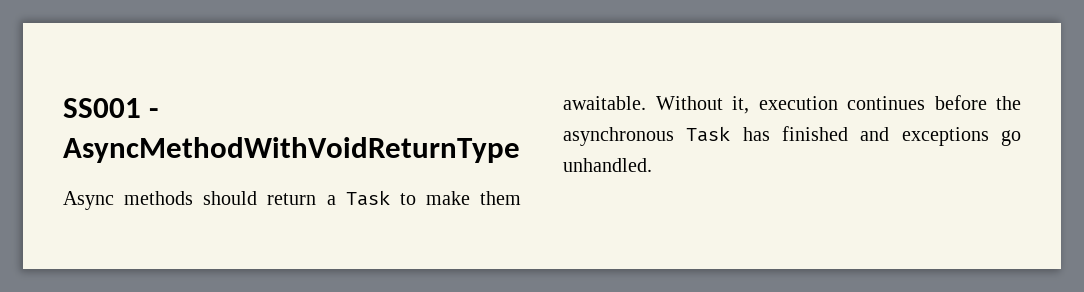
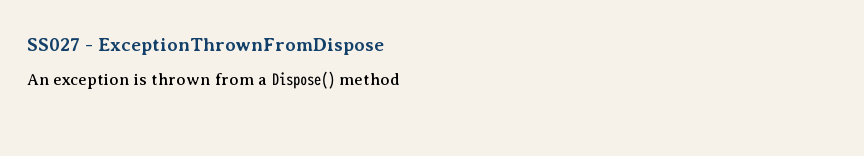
[63,98,159,118] [63,137,520,163] [63,190,521,210] [563,95,1021,114] [563,126,1021,146] [563,158,652,172] SS001 - AsyncMethodWithVoidReturnType // Async methods should return a Task to make them awaitable. Without it, execution continues before the asynchronous Task has finished and exceptions go unhandled. -> [27,38,385,55] [27,71,401,89] SS027 - ExceptionThrownFromDispose // An exception is thrown from a Dispose() method

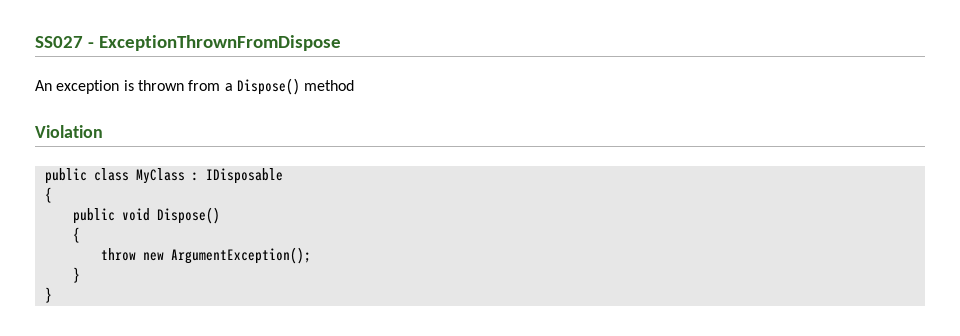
(401, 79) none -> [35,125,103,138] [44,168,283,184] [44,187,52,203] [72,207,220,224] [72,227,80,243] [100,247,311,264] [72,267,80,283] [44,287,52,303] // Violation // public class MyClass : IDisposable // { // public void Dispose() // { // throw new ArgumentException(); // } // }

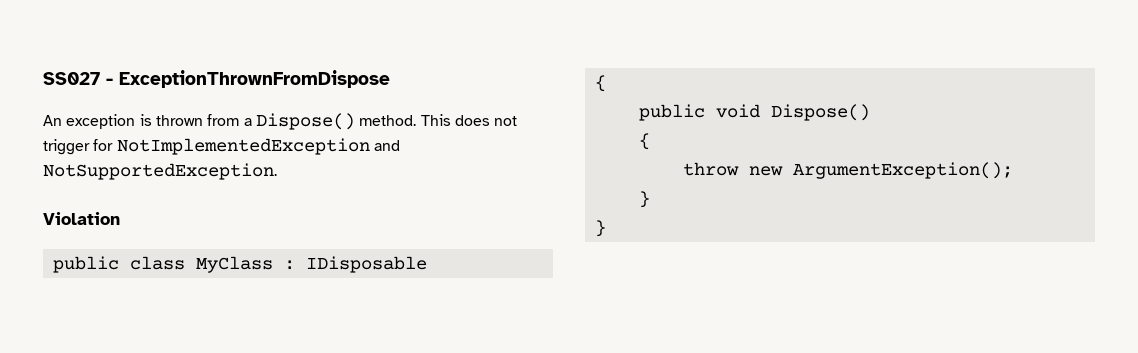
[304,80,355,91] method -> [359,114,518,126] [43,138,400,155] [43,163,277,180] method. This does not trigger for NotImplementedException and NotSupportedException.

